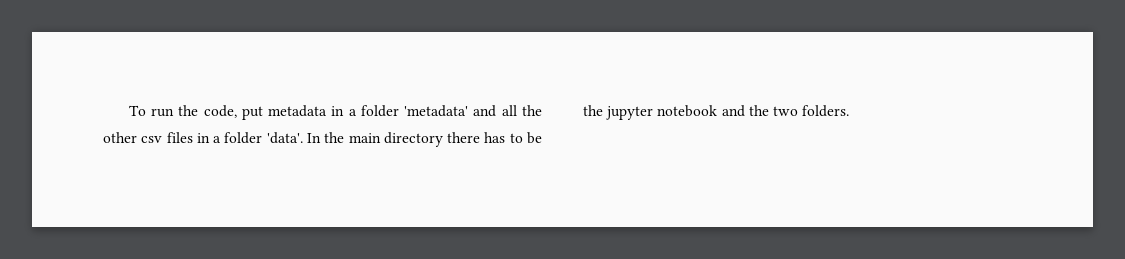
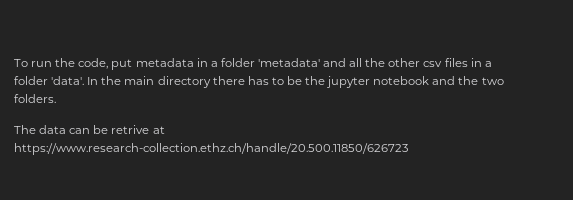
(850, 111) none -> [14,125,165,134] [14,143,408,155] // The data can be retrive at https://www.research-collection.ethz.ch/handle/20.500.11850/626723

